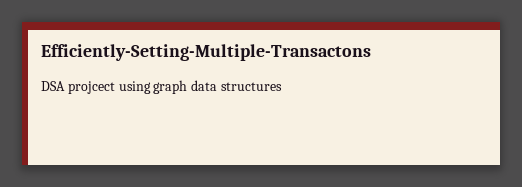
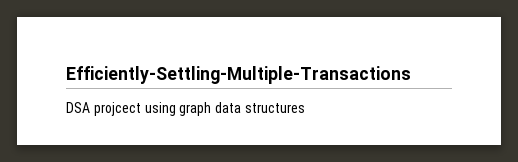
[41,44,371,61] Efficiently-Setting-Multiple-Transactons -> [66,66,411,84] Efficiently-Settling-Multiple-Transactions

